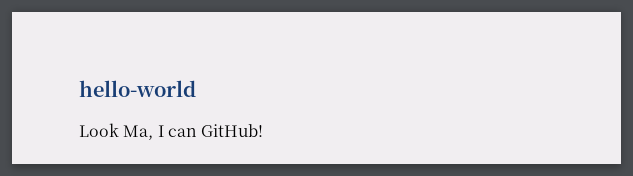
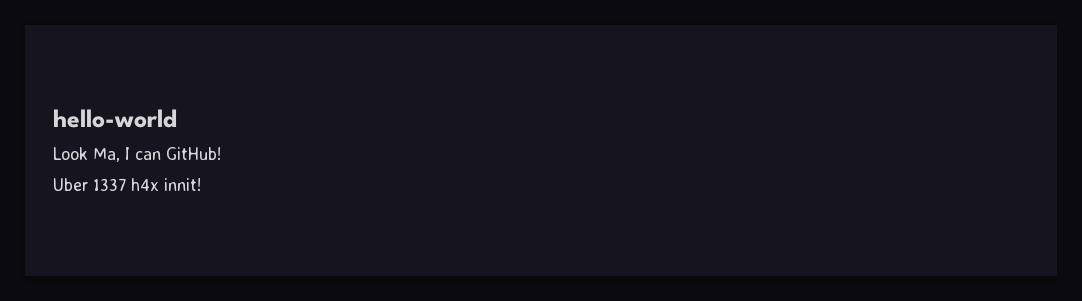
(264, 130) none -> [53,178,201,191] // Uber 1337 h4x innit!

